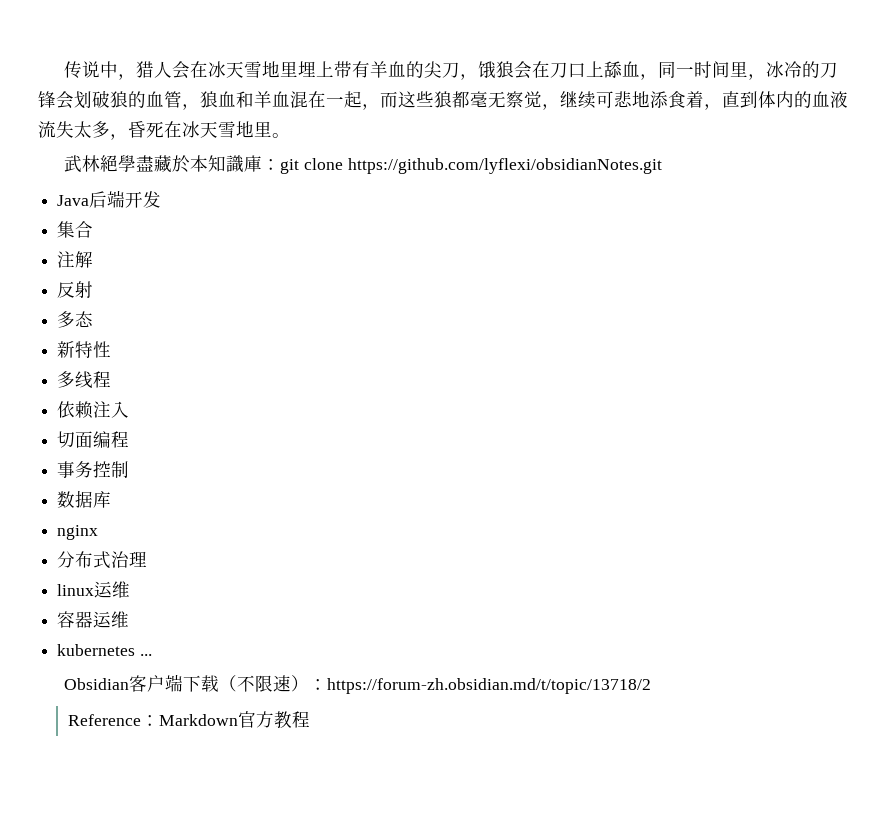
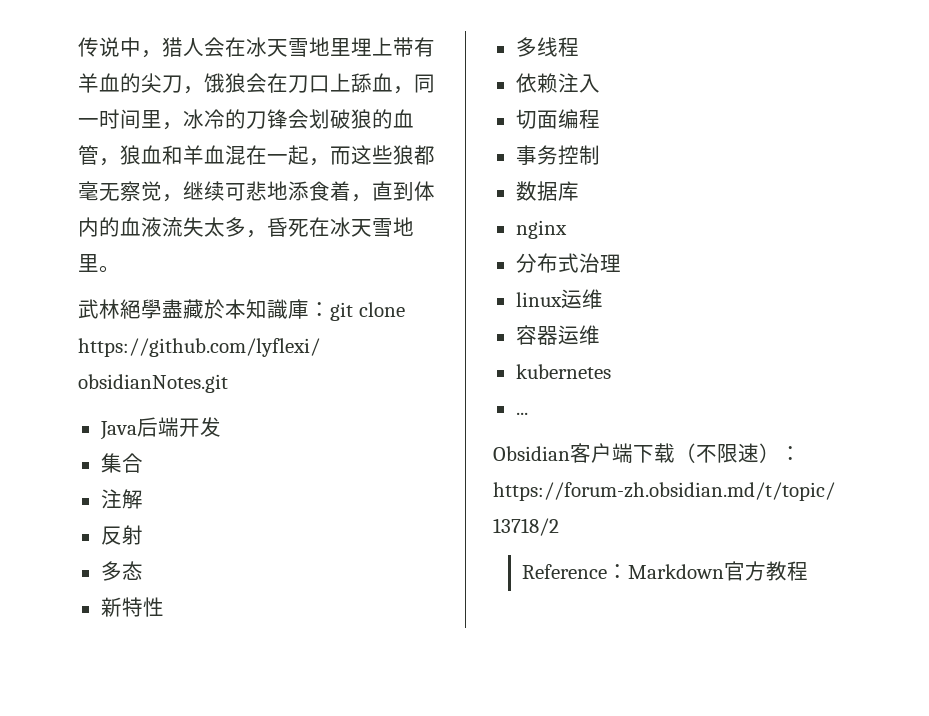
(136, 650) none -> (611, 371) //

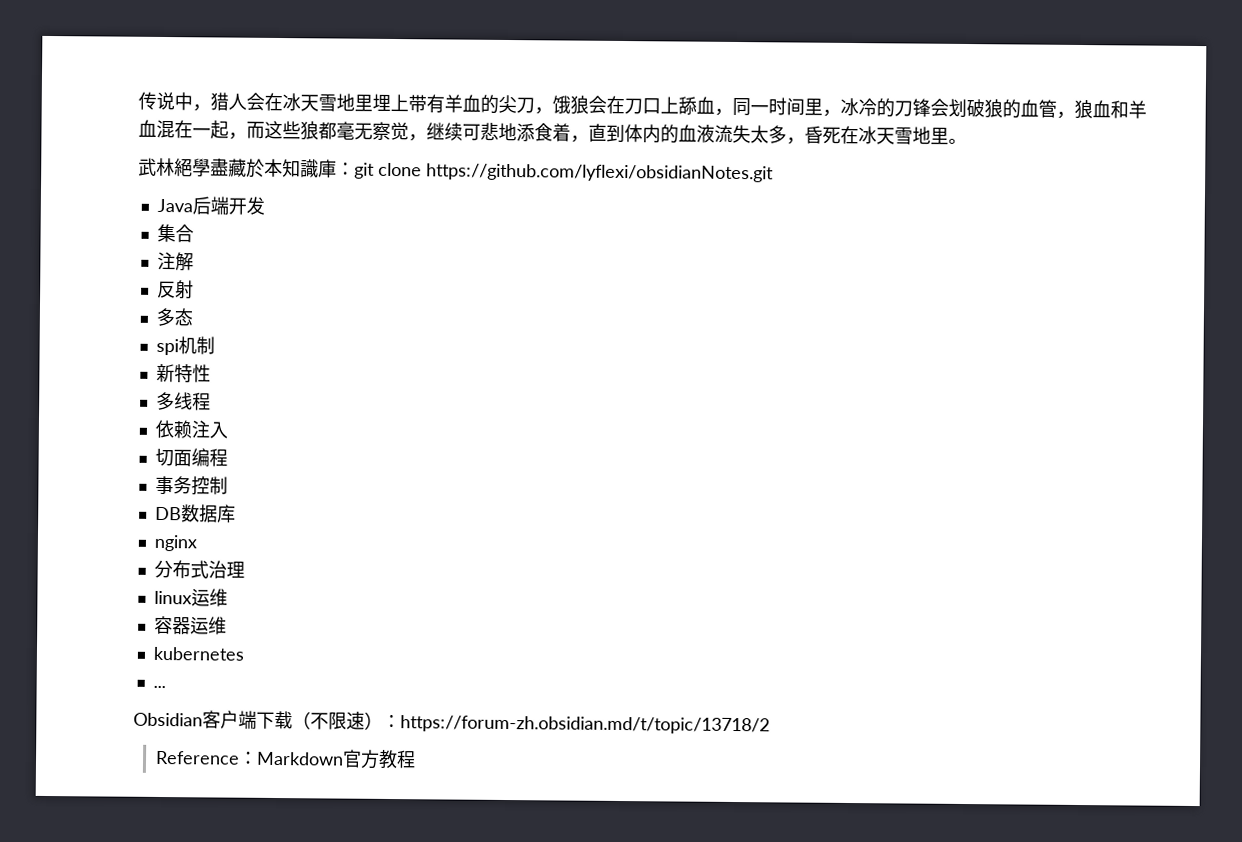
(143, 570) none -> [155,336,215,356] // spi机制
(600, 155) none -> [154,506,182,521] DB

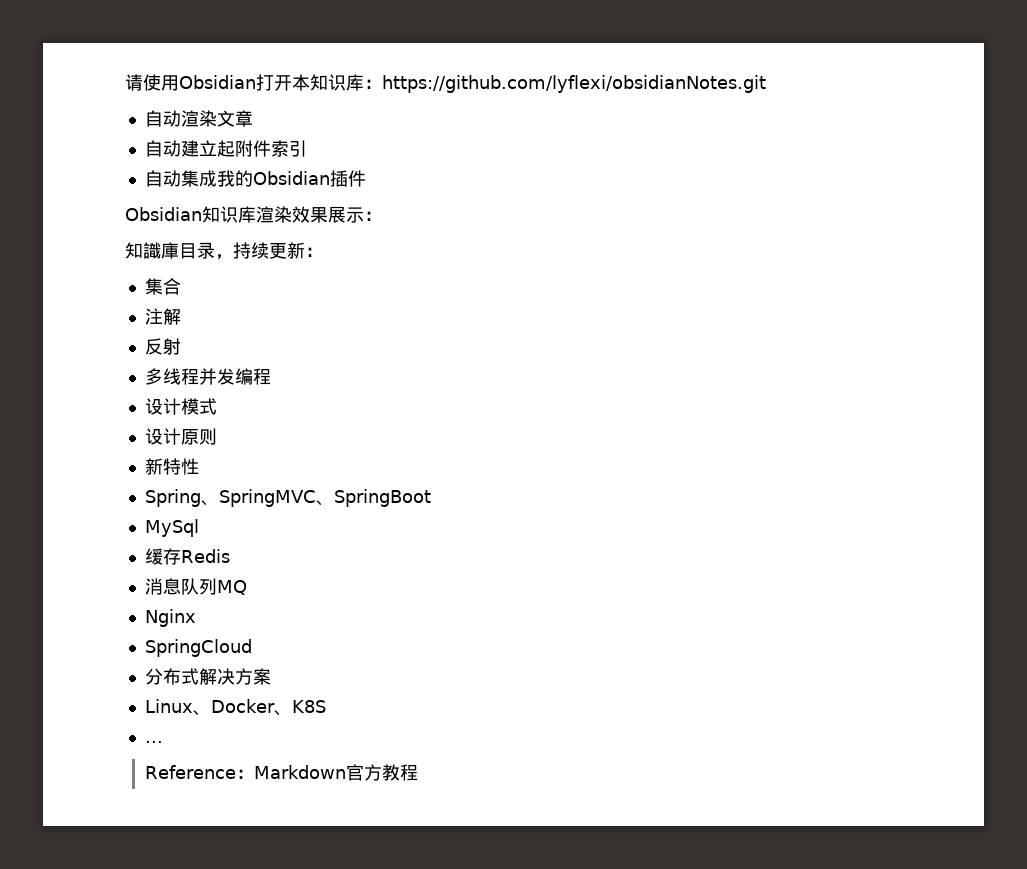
[138,91,1147,120] [138,119,967,145] [138,157,774,183] [156,196,265,215] [156,223,194,243] [156,251,194,272] [156,280,194,300] [155,307,193,327] [155,336,215,356] [155,363,211,383] [155,391,211,411] [154,419,228,439] [154,447,228,467] [154,475,228,496] [154,504,236,523] [153,534,197,552] [153,559,245,579] [153,588,228,607] [153,615,227,635] [152,646,245,661] [152,685,166,689] [133,710,770,735] 传说中，猎人会在冰天雪地里埋上带有羊血的尖刀，饿狼会在刀口上舔血，同一时间里，冰冷的刀锋会划破狼的血管，狼血和羊血混在一起，而这些狼都毫无察觉，继续可悲地添食着，直到体内的血液流失太多，昏死在冰天雪地里。 // 武林絕學盡藏於本知識庫：git clone https://github.com/lyflexi/obsidianNotes.git // Java后端开发 // 集合 // 注解 // 反射 // 多态 // spi机制 // 新特性 // 多线程 // 依赖注入 // 切面编程 // 事务控制 // DB数据库 // nginx // 分布式治理 // linux运维 // 容器运维 // kubernetes // ... // Obsidian客户端下载（不限速）：https://forum-zh.obsidian.md/t/topic/13718/2 -> [125,74,766,93] [144,110,253,127] [144,140,307,157] [144,170,366,187] [125,206,382,223] [125,242,323,260] [144,278,181,295] [144,308,181,325] [144,338,181,355] [144,368,271,385] [144,398,217,415] [144,428,217,445] [144,458,199,475] [144,489,431,507] [144,519,199,537] [144,548,230,565] [144,578,247,595] [144,609,196,627] [144,639,252,657] [144,668,271,685] [144,699,326,716] [144,741,163,743] 请使用Obsidian打开本知识库：https://github.com/lyflexi/obsidianNotes.git // 自动渲染文章 // 自动建立起附件索引 // 自动集成我的Obsidian插件 // Obsidian知识库渲染效果展示： // 知識庫目录，持续更新： // 集合 // 注解 // 反射 // 多线程并发编程 // 设计模式 // 设计原则 // 新特性 // Spring、SpringMVC、SpringBoot // MySql // 缓存Redis // 消息队列MQ // Nginx // SpringCloud // 分布式解决方案 // Linux、Docker、K8S // ...

